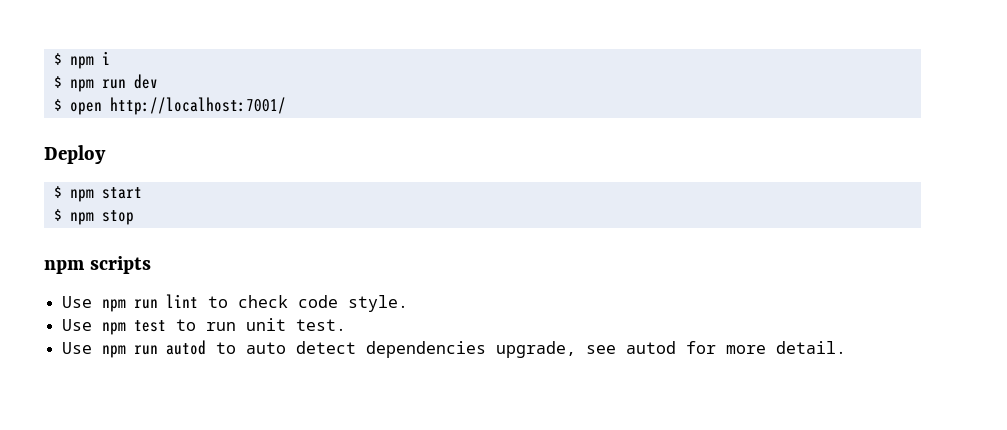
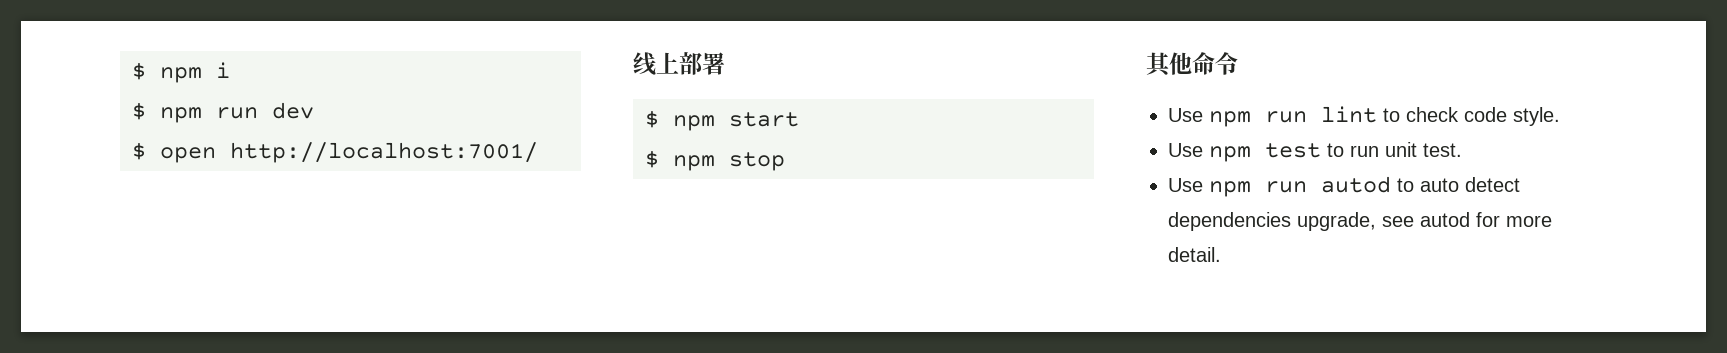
[44,145,106,164] Deploy -> [633,52,725,76] 线上部署
[44,256,151,274] npm scripts -> [1146,52,1238,77] 其他命令

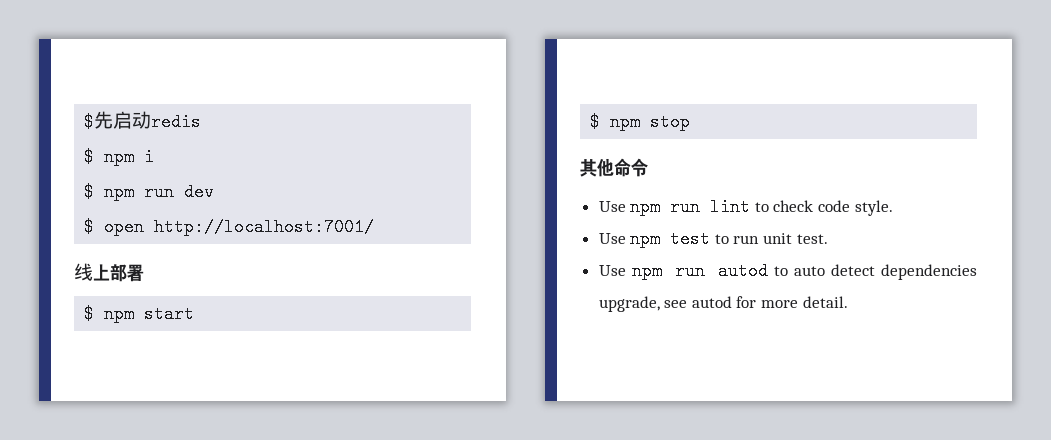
[132,62,146,80] $ -> [84,111,202,131] [84,148,95,166] $先启动redis // $

